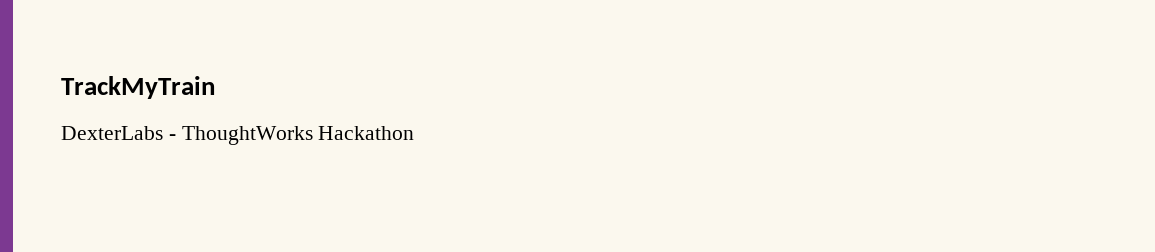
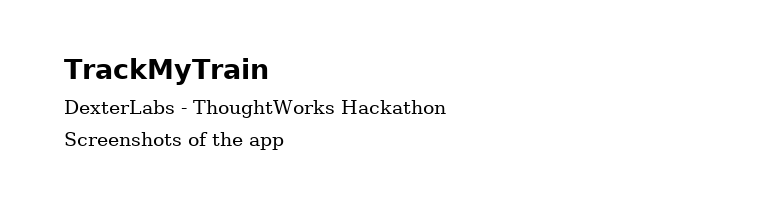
(415, 133) none -> [64,132,284,150] // Screenshots of the app

